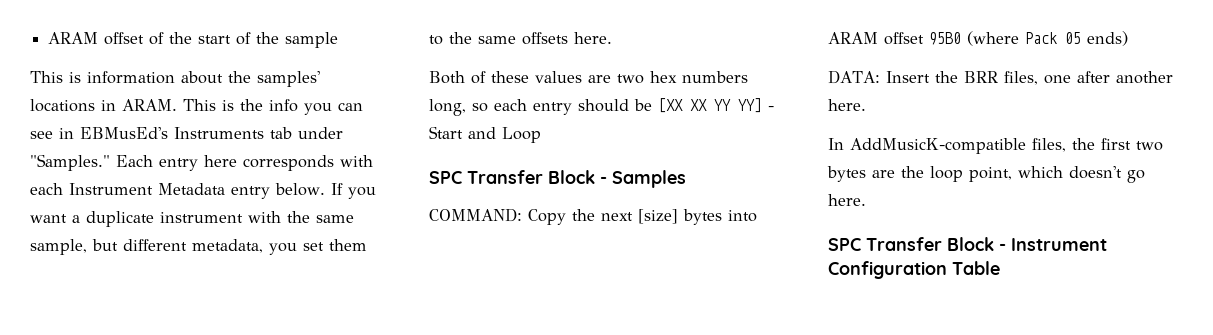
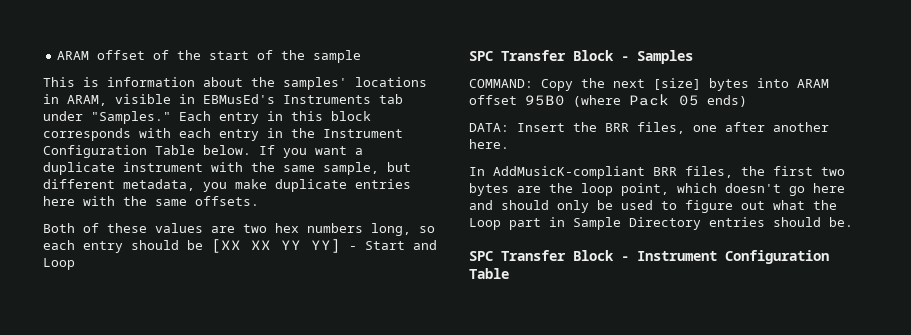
[122,99,363,115] [30,131,53,139] ARAM. This is the info you can see -> [67,94,171,106] ARAM, visible
[204,155,373,171] [30,183,270,199] here corresponds with each Instrument Metadata entry -> [267,111,371,121] [43,128,403,141] [43,145,195,158] in this block corresponds with each entry in the Instrument Configuration Table
[303,239,367,251] [429,32,612,45] set them to the same offsets here. -> [235,179,411,192] [43,196,259,206] make duplicate entries here with the same offsets.
[850,138,1026,154] AddMusicK-compatible -> [493,166,677,179] AddMusicK-compliant BRR
[828,194,866,206] here. -> [813,183,845,193] [469,200,837,213] [469,217,853,230] here and should only be used to figure out what the Loop part in Sample Directory entries should be.

